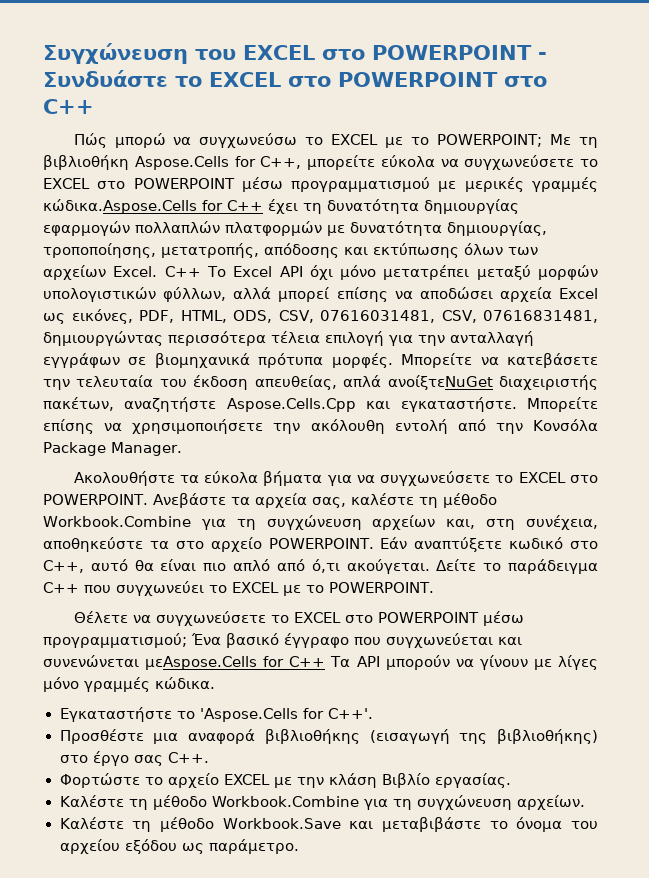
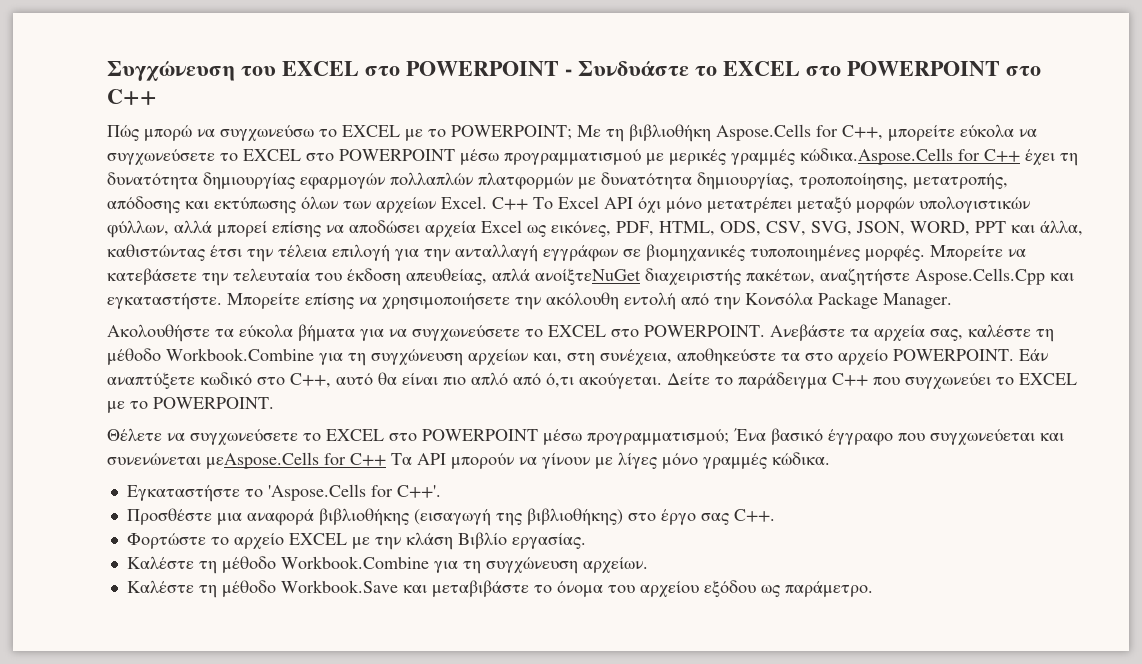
[320,310,598,323] [43,331,266,346] 07616031481, CSV, 07616831481, δημιουργώντας περισσότερα -> [811,220,1083,236] [107,244,273,262] SVG, JSON, WORD, PPT και άλλα, καθιστώντας έτσι την
[154,353,324,368] βιομηχανικά πρότυπα -> [646,244,860,262] βιομηχανικές τυποποιημένες

